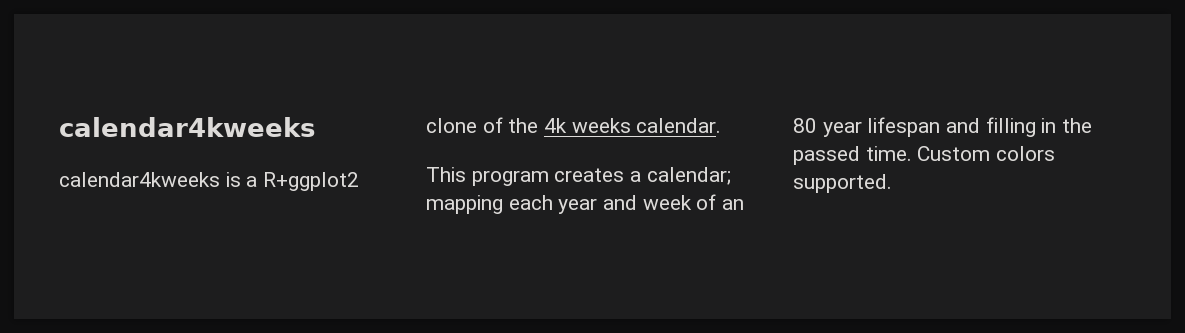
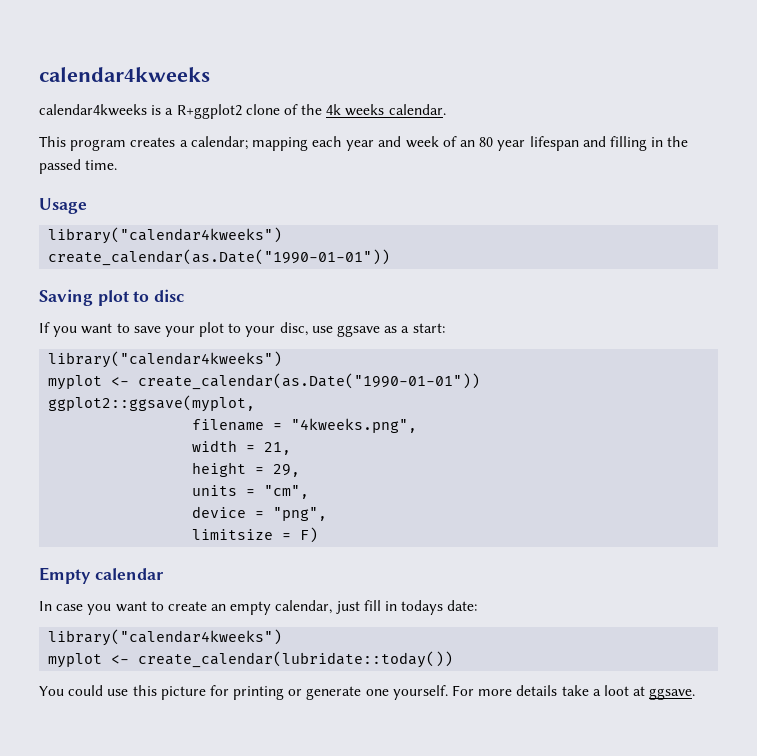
[917,146,1056,161] [793,174,892,193] Custom colors supported. -> [39,198,87,214] [48,227,283,244] [48,249,391,266] [39,289,185,306] [39,322,445,337] [48,351,283,368] [48,373,481,390] [48,395,256,412] [192,418,418,433] [192,440,292,455] [192,462,301,477] [192,485,310,499] [192,506,328,521] [192,527,319,543] [39,567,164,584] [39,600,478,615] [48,629,283,646] [48,651,454,668] [39,685,696,700] // Usage // library("calendar4kweeks") // create_calendar(as.Date("1990-01-01")) // Saving plot to disc // If you want to save your plot to your disc, use ggsave as a start: // library("calendar4kweeks") // myplot <- create_calendar(as.Date("1990-01-01")) // ggplot2::ggsave(myplot, // filename = "4kweeks.png", // width = 21, // height = 29, // units = "cm", // device = "png", // limitsize = F) // Empty calendar // In case you want to create an empty calendar, just fill in todays date: // library("calendar4kweeks") // myplot <- create_calendar(lubridate::today()) // You could use this picture for printing or generate one yourself. For more details take a loot at ggsave.

